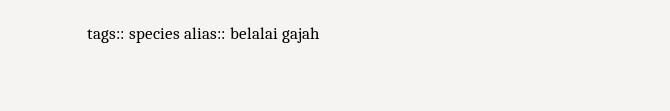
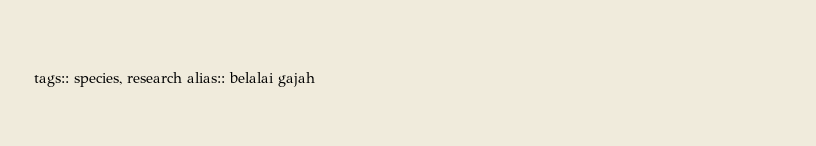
[128,28,180,43] species -> [74,72,182,87] species, research

